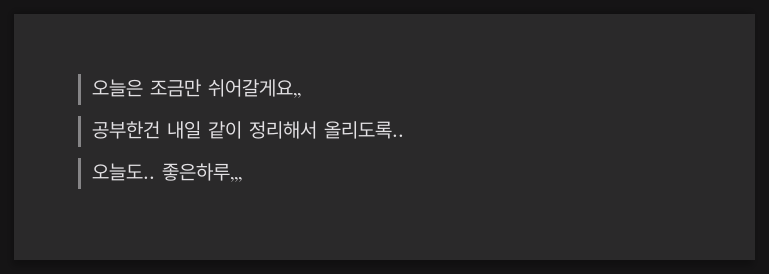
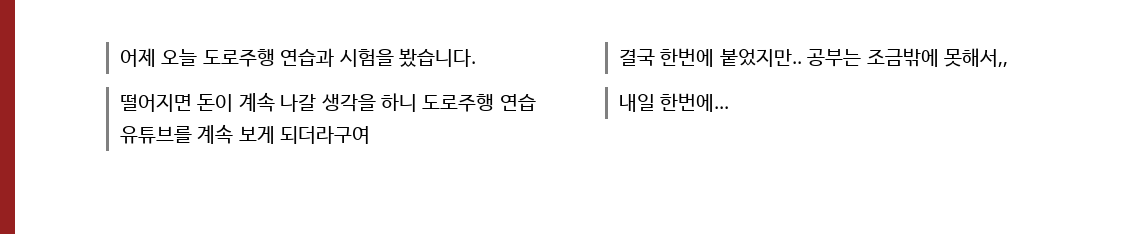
[91,79,301,98] [91,121,404,139] [91,163,242,182] 오늘은 조금만 쉬어갈게요,, // 공부한건 내일 같이 정리해서 올리도록.. // 오늘도.. 좋은하루,,, -> [120,48,477,67] [120,92,536,112] [120,124,371,144] [619,48,1009,67] [619,93,730,112] 어제 오늘 도로주행 연습과 시험을 봤습니다. // 떨어지면 돈이 계속 나갈 생각을 하니 도로주행 연습 유튜브를 계속 보게 되더라구여 // 결국 한번에 붙었지만.. 공부는 조금밖에 못해서,, // 내일 한번에...

